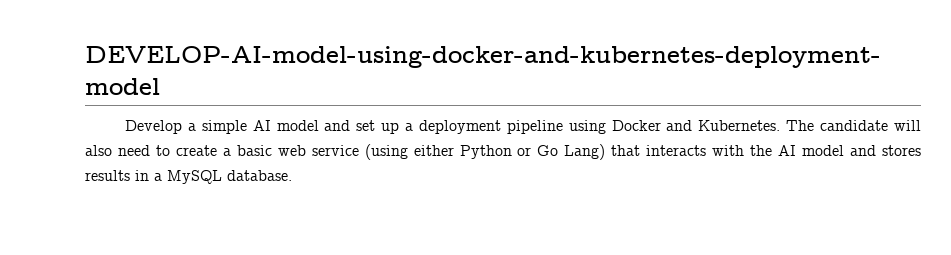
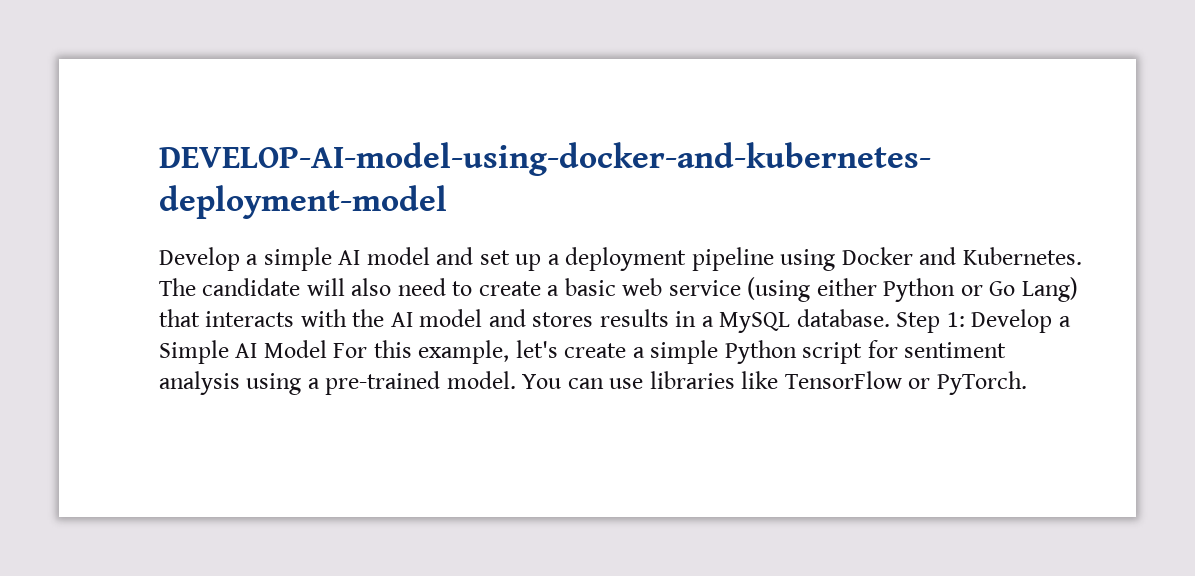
(292, 175) none -> [896,309,1071,333] [159,340,1007,364] [159,371,1027,395] Step 1: Develop a Simple AI Model For this example, let's create a simple Python script for sentiment analysis using a pre-trained model. You can use libraries like TensorFlow or PyTorch.

